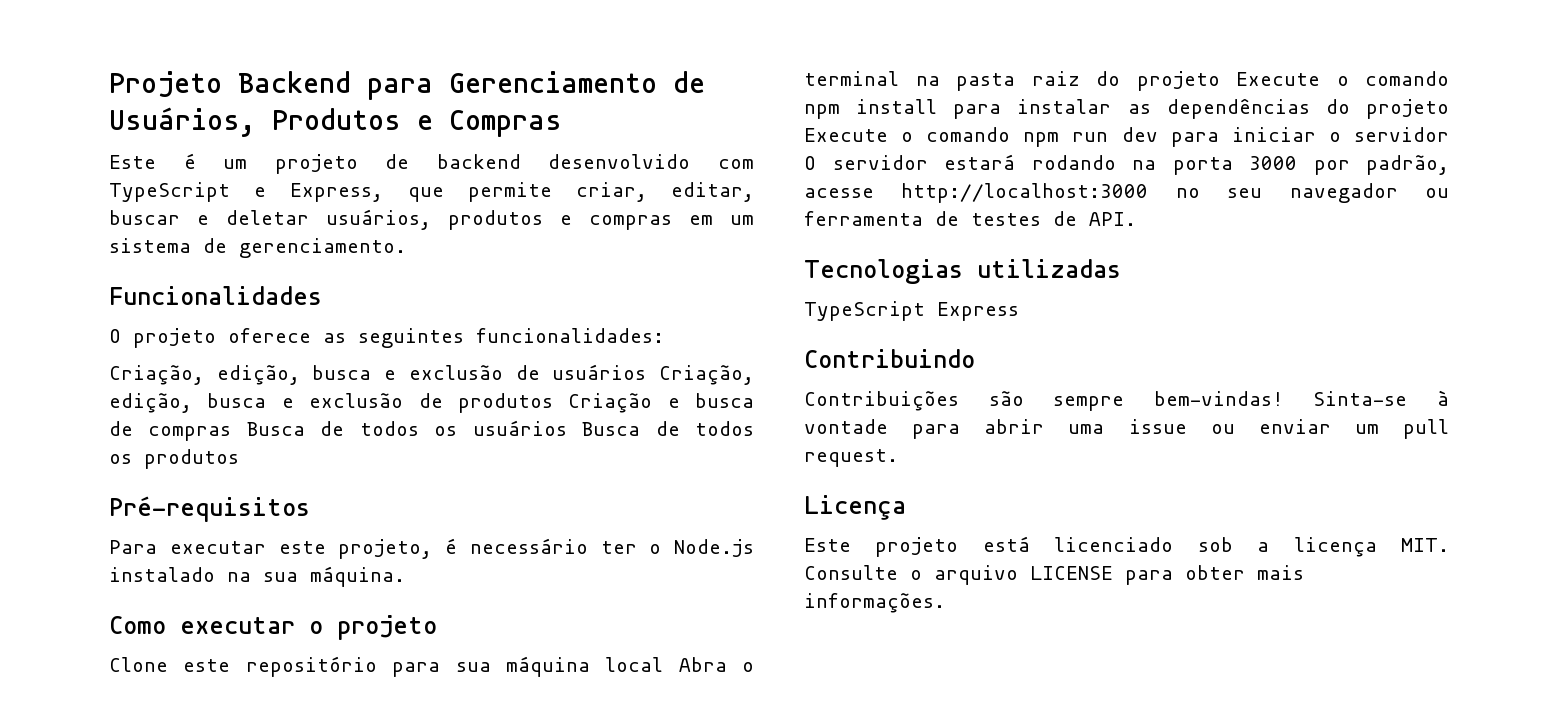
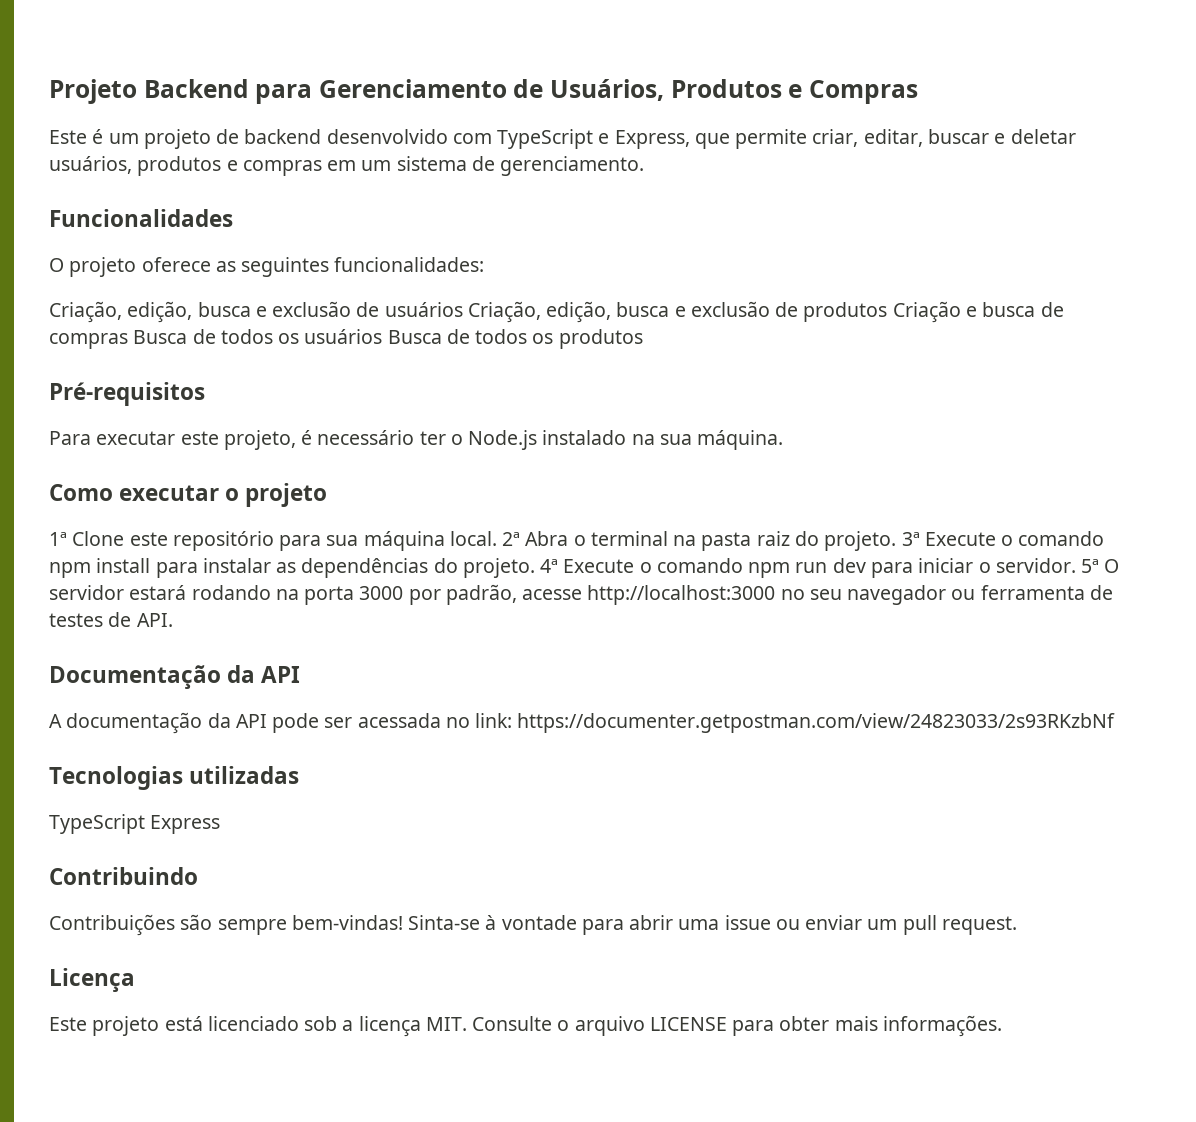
(437, 627) none -> [49,532,67,546] 1ª
[605,657,664,672] local -> [449,531,521,546] local. 2ª
[1136,71,1220,91] projeto -> [824,531,920,551] projeto. 3ª
[1366,99,1449,119] projeto -> [462,558,559,578] projeto. 4ª
[1354,127,1449,142] servidor -> [995,558,1100,573] servidor. 5ª
(1136, 219) none -> [49,665,301,689] [49,712,1116,734] // Documentação da API // A documentação da API pode ser acessada no link: https://documenter.getpostman.com/view/24823033/2s93RKzbNf

